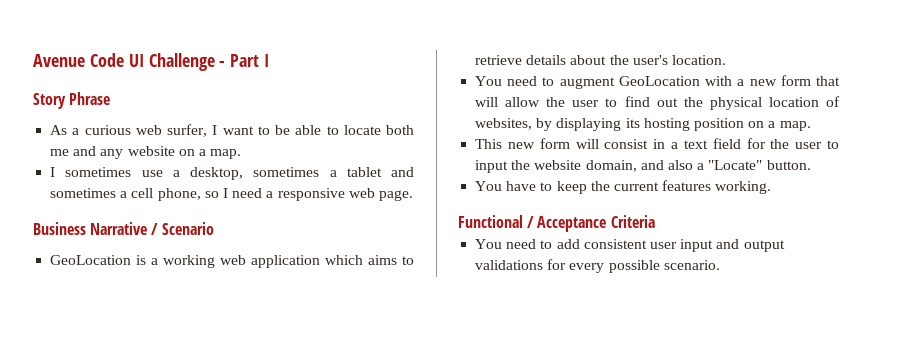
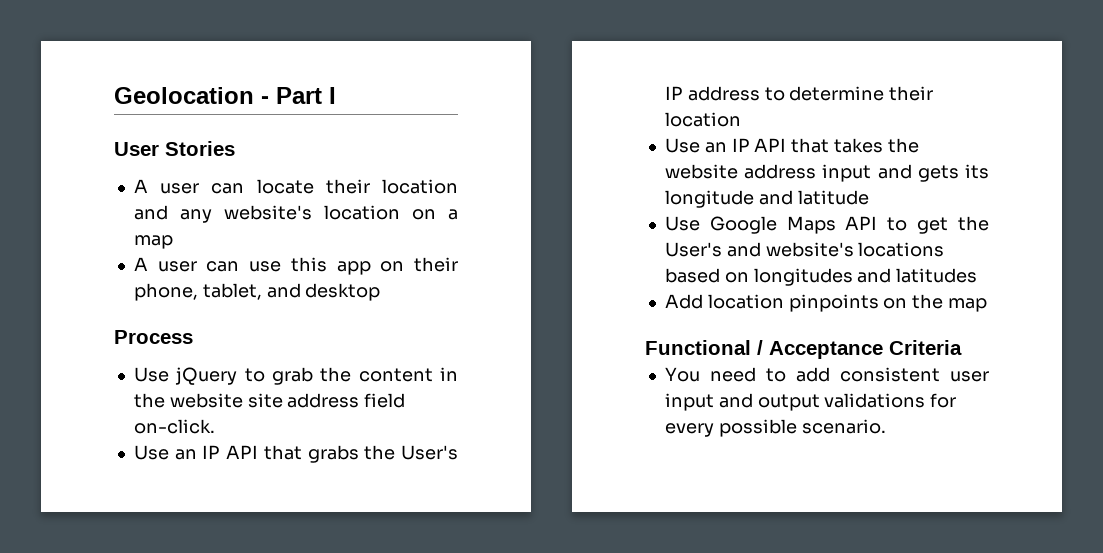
[33,53,215,71] Avenue Code UI Challenge -> [114,87,254,104] Geolocation
[33,92,111,109] [50,124,414,137] [50,146,242,159] [50,167,414,180] [50,188,413,201] [33,222,214,235] [50,255,414,268] [475,55,726,65] [475,75,840,89] [475,96,840,110] [475,118,811,131] [475,138,839,149] [475,160,811,173] [475,180,772,194] Story Phrase // As a curious web surfer, I want to be able to locate both me and any website on a map. // I sometimes use a desktop, sometimes a tablet and sometimes a cell phone, so I need a responsive web page. // Business Narrative / Scenario // GeoLocation is a working web application which aims to retrieve details about the user's location. // You need to augment GeoLocation with a new form that will allow the user to find out the physical location of websites, by displaying its hosting position on a map. // This new form will consist in a text field for the user to input the website domain, and also a "Locate" button. // You have to keep the current features working. -> [114,141,235,156] [133,179,458,194] [133,205,458,223] [133,235,173,249] [133,257,458,275] [133,283,381,301] [114,330,193,344] [133,367,458,385] [133,393,406,408] [133,419,215,434] [133,445,458,463] [664,86,934,101] [664,112,741,127] [664,138,919,153] [664,164,989,182] [664,190,869,208] [664,216,989,234] [664,242,945,257] [664,268,978,286] [664,294,988,312] User Stories // A user can locate their location and any website's location on a map // A user can use this app on their phone, tablet, and desktop // Process // Use jQuery to grab the content in the website site address field on-click. // Use an IP API that grabs the User's IP address to determine their location // Use an IP API that takes the website address input and gets its longitude and latitude // Use Google Maps API to get the User's and website's locations based on longitudes and latitudes // Add location pinpoints on the map

